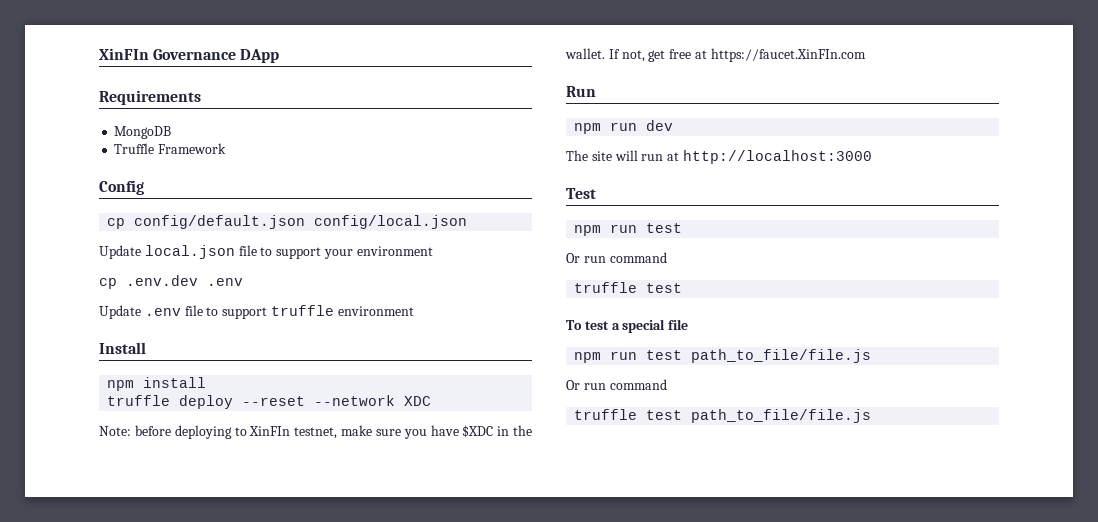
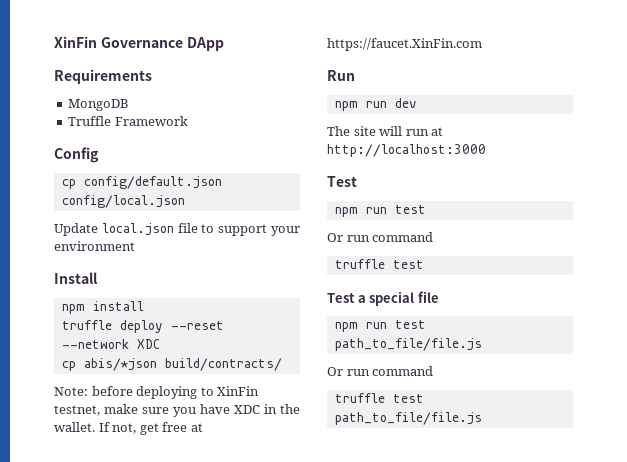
[99,48,149,60] XinFIn -> [54,36,97,48] XinFin
[99,275,243,289] [99,305,414,319] // cp .env.dev .env // Update .env file to support truffle environment -> (135, 246) none
(432, 401) none -> [61,358,282,371] // cp abis/*json build/contracts/
[249,426,291,436] XinFIn -> [217,386,260,396] XinFin
[462,425,494,438] $XDC -> [234,405,260,414] XDC
[710,48,866,62] https://faucet.XinFIn.com -> [327,38,482,51] https://faucet.XinFin.com
[566,320,609,330] To test -> [327,293,355,303] Test

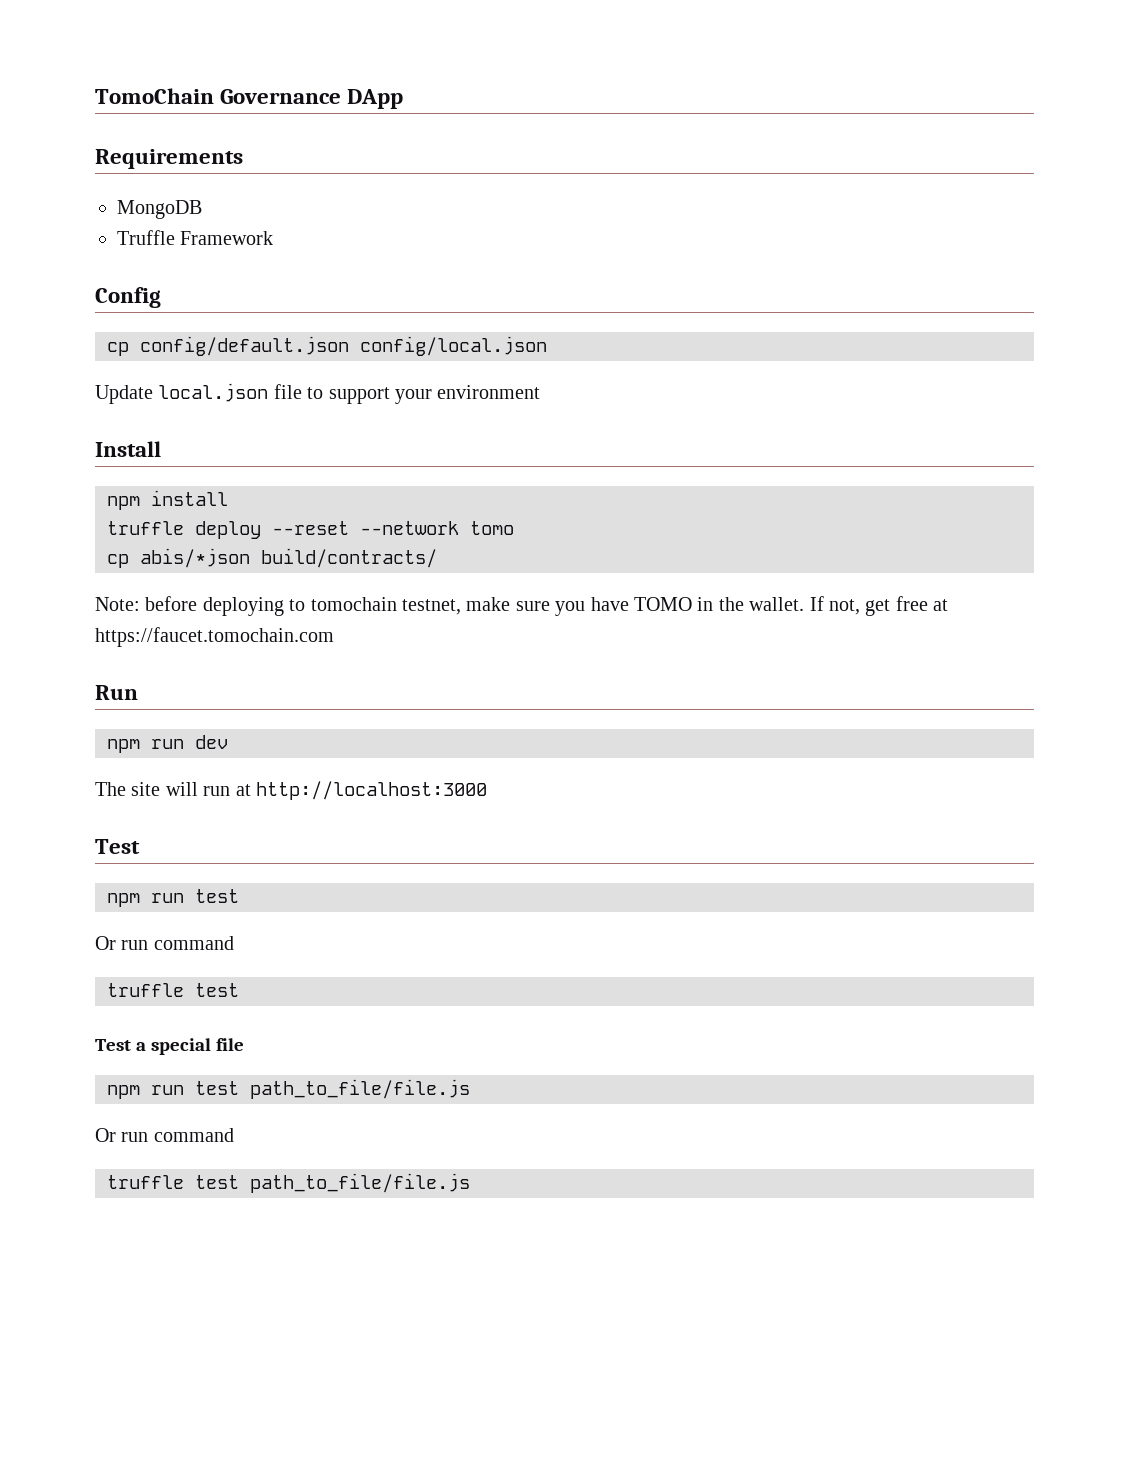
[54,36,97,48] XinFin -> [95,88,214,104] TomoChain
[136,339,160,349] XDC -> [470,521,514,535] tomo
[217,386,260,396] XinFin -> [310,597,397,611] tomochain
[234,405,260,414] XDC -> [633,597,692,611] TOMO
[327,38,482,51] https://faucet.XinFin.com -> [95,627,334,647] https://faucet.tomochain.com

